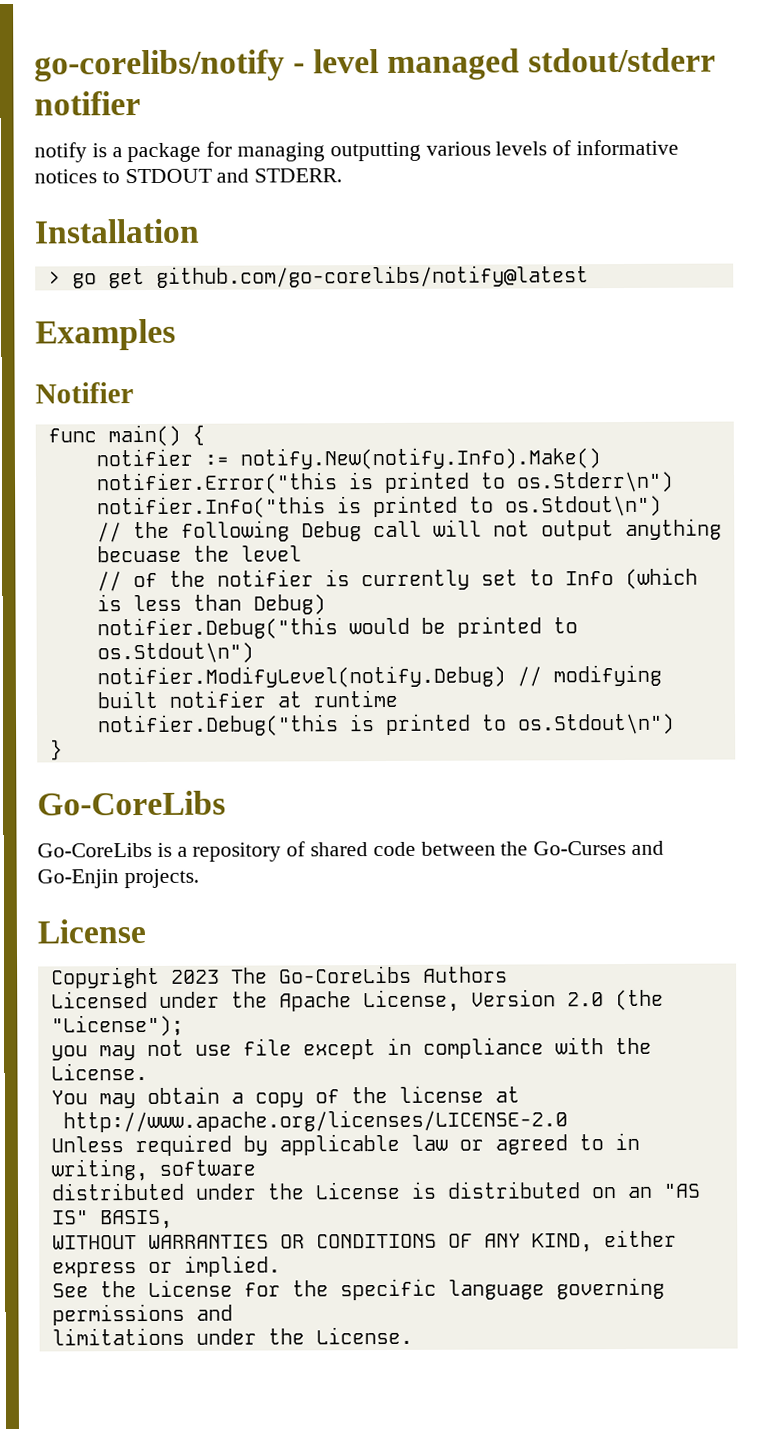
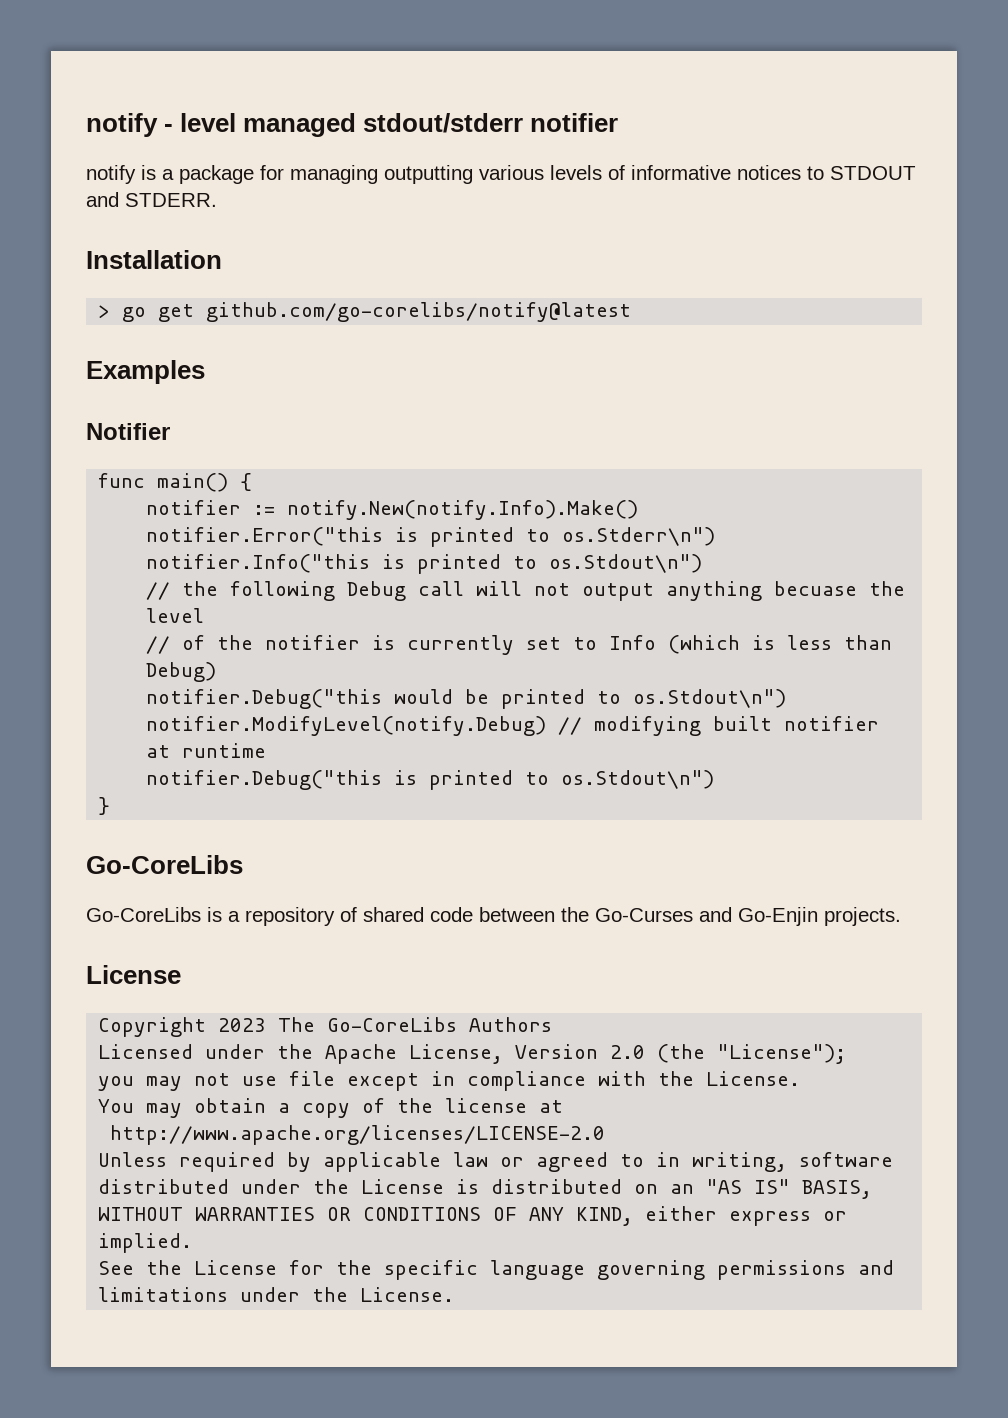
[34,49,285,82] go-corelibs/notify -> [86,113,158,137] notify

